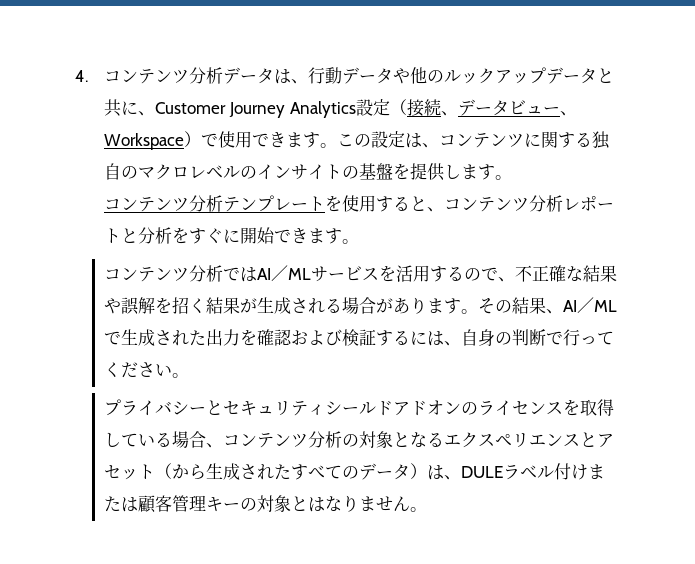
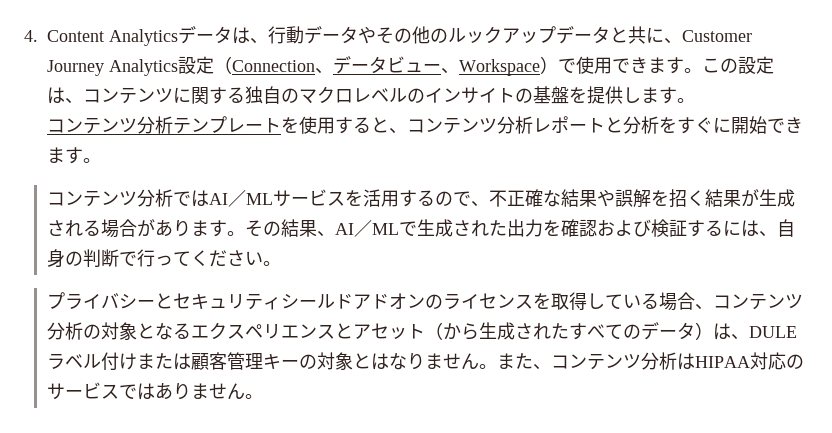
[104,67,224,84] コンテンツ分析 -> [47,29,178,46] Content Analytics
(411, 76) none -> [376,27,412,44] その
[406,99,441,117] 接続 -> [232,60,315,72] Connection
(428, 509) none -> [496,352,804,370] [46,382,263,400] また、コンテンツ分析はHIPAA対応のサービスではありません。

